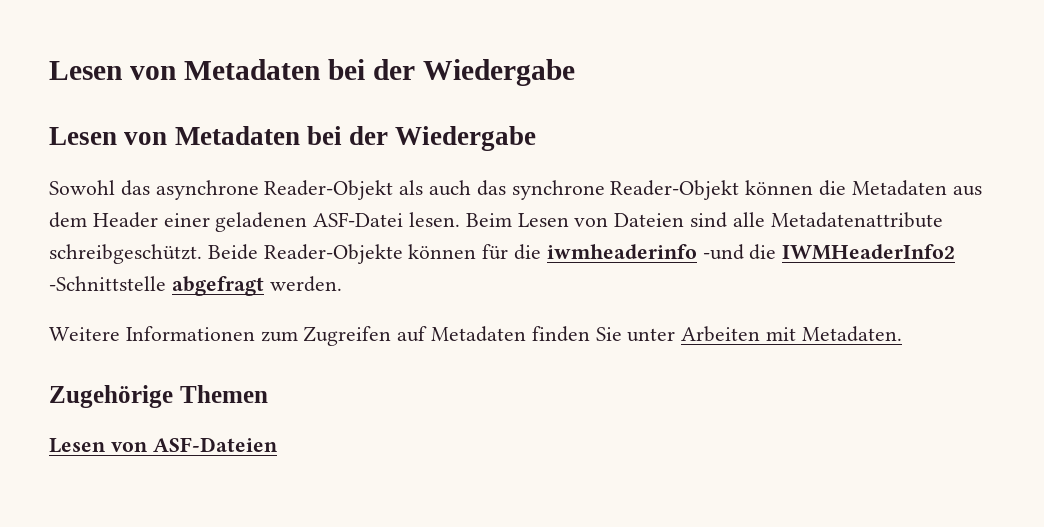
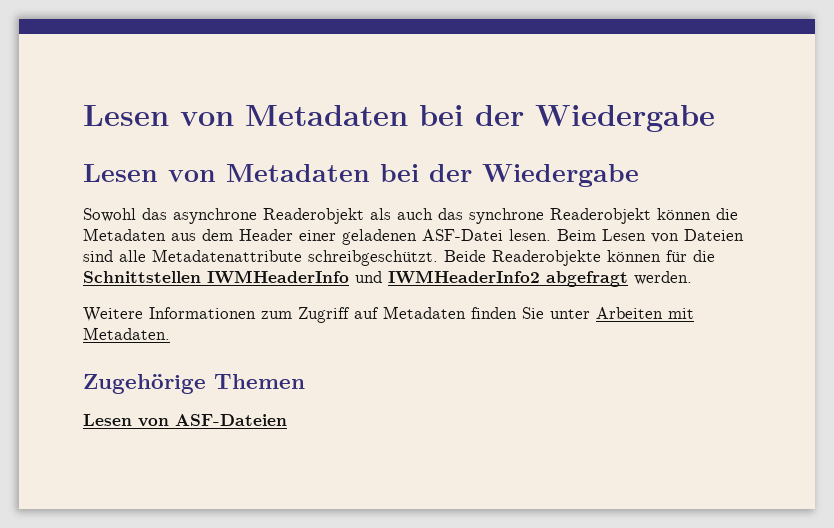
[264,180,394,200] Reader-Objekt -> [263,208,364,224] Readerobjekt
[610,180,740,200] Reader-Objekt -> [550,208,651,224] Readerobjekt
[263,244,403,264] Reader-Objekte -> [492,250,601,266] Readerobjekte
[546,244,956,260] [49,276,166,291] iwmheaderinfo -und die IWMHeaderInfo2 -Schnittstelle -> [83,270,540,284] Schnittstellen IWMHeaderInfo und IWMHeaderInfo2
[303,326,392,346] Zugreifen -> [298,307,350,323] Zugriff

